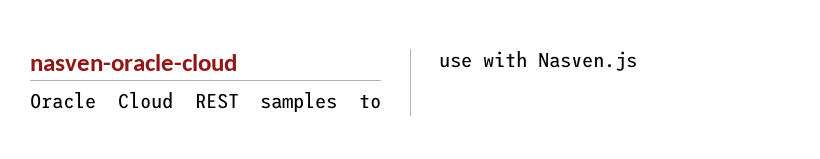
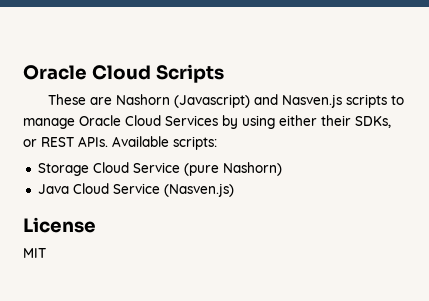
[30,54,237,71] [30,92,381,112] [439,51,637,71] nasven-oracle-cloud // Oracle Cloud REST samples to use with Nasven.js -> [23,64,224,83] [47,94,404,108] [23,115,391,129] [23,136,217,150] [37,162,282,176] [37,183,234,197] [23,217,96,233] [23,248,46,258] Oracle Cloud Scripts // These are Nashorn (Javascript) and Nasven.js scripts to manage Oracle Cloud Services by using either their SDKs, or REST APIs. Available scripts: // Storage Cloud Service (pure Nashorn) // Java Cloud Service (Nasven.js) // License // MIT

